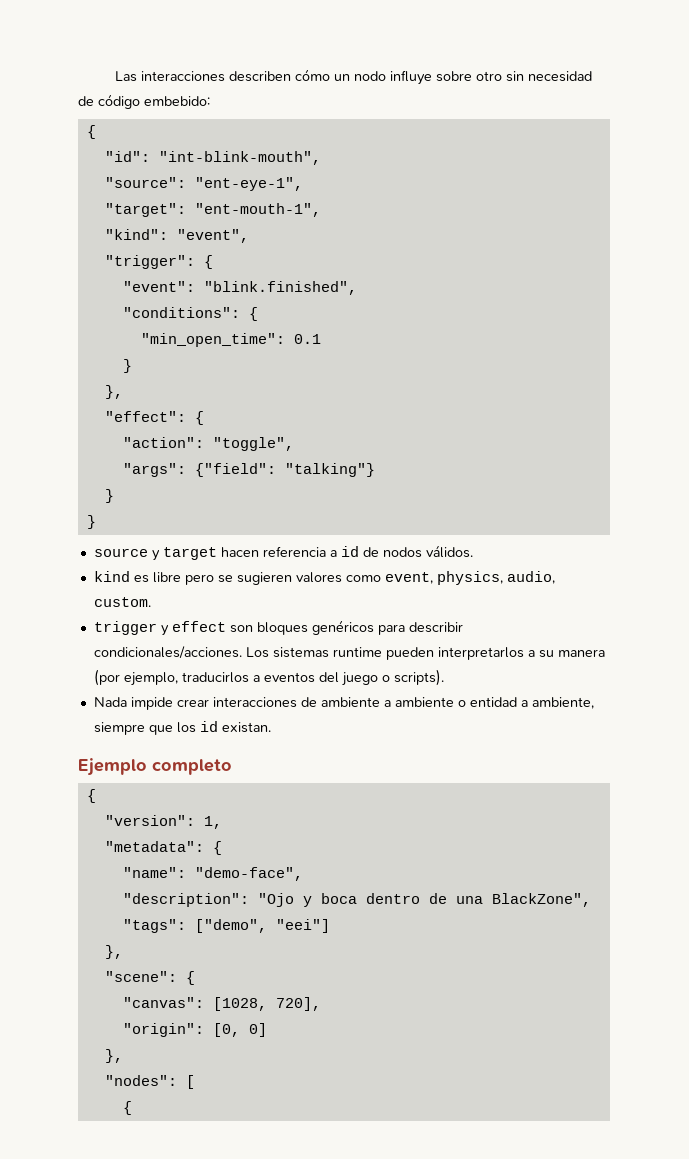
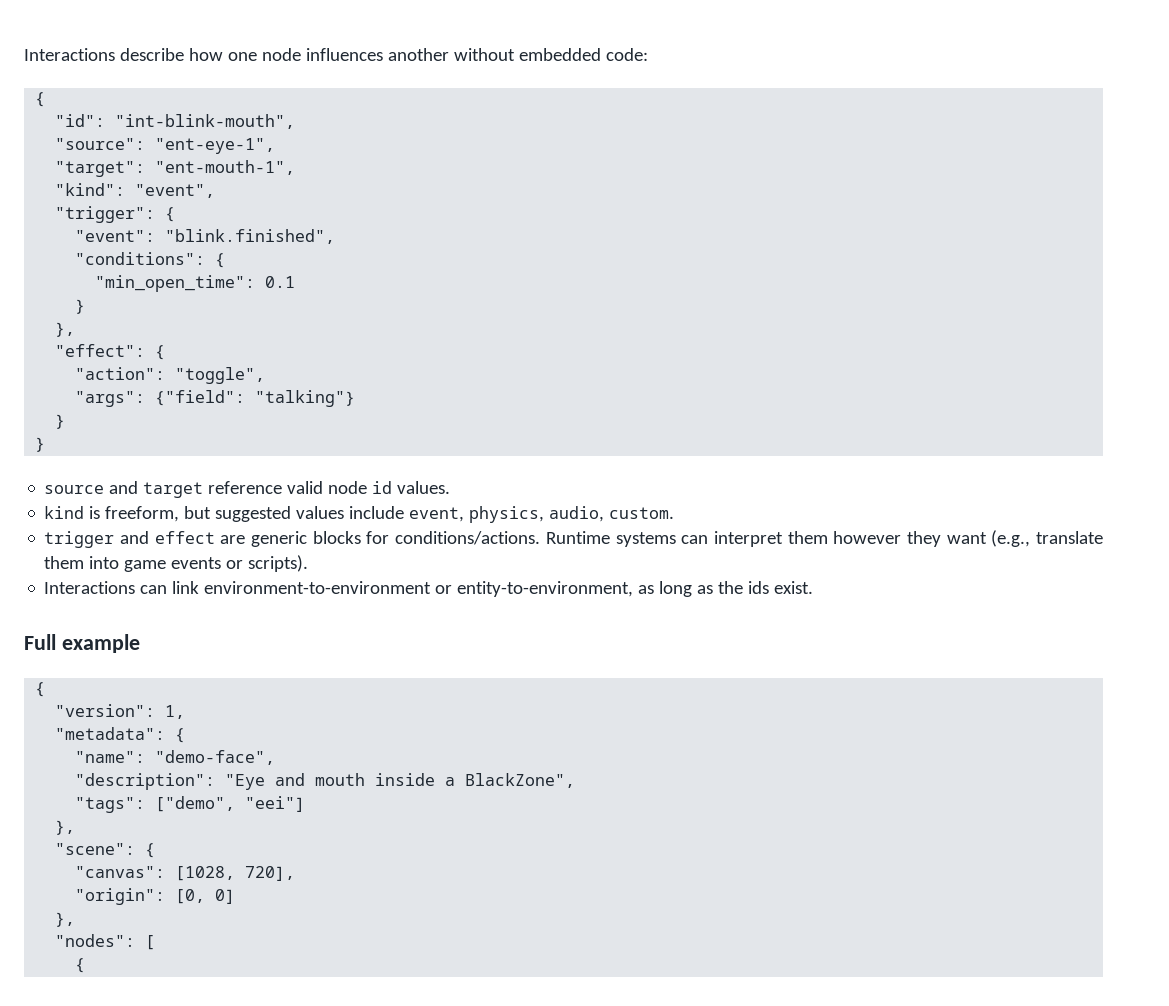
[114,69,592,85] [78,94,210,109] Las interacciones describen cómo un nodo influye sobre otro sin necesidad de código embebido: -> [24,48,648,61] Interactions describe how one node influences another without embedded code:
[151,545,473,561] [93,571,381,585] y target hacen referencia a id de nodos válidos. // kind es libre pero se sugieren valores como -> [109,481,451,498] [44,506,405,522] and target reference valid node id values. // kind is freeform, but suggested values include
[160,620,463,636] [93,646,605,660] [93,669,444,686] [93,697,594,710] [93,721,271,735] [78,758,232,776] y effect son bloques genéricos para describir condicionales/acciones. Los sistemas runtime pueden interpretarlos a su manera (por ejemplo, traducirlos a eventos del juego o scripts). // Nada impide crear interacciones de ambiente a ambiente o entidad a ambiente, siempre que los id existan. // Ejemplo completo -> [120,530,1104,547] [44,555,309,572] [44,581,814,597] [24,634,140,653] and effect are generic blocks for conditions/actions. Runtime systems can interpret them however they want (e.g., translate them into game events or scripts). // Interactions can link environment-to-environment or entity-to-environment, as long as the ids exist. // Full example
[257,893,483,907] "Ojo y boca dentro de una -> [225,773,456,790] "Eye and mouth inside a

